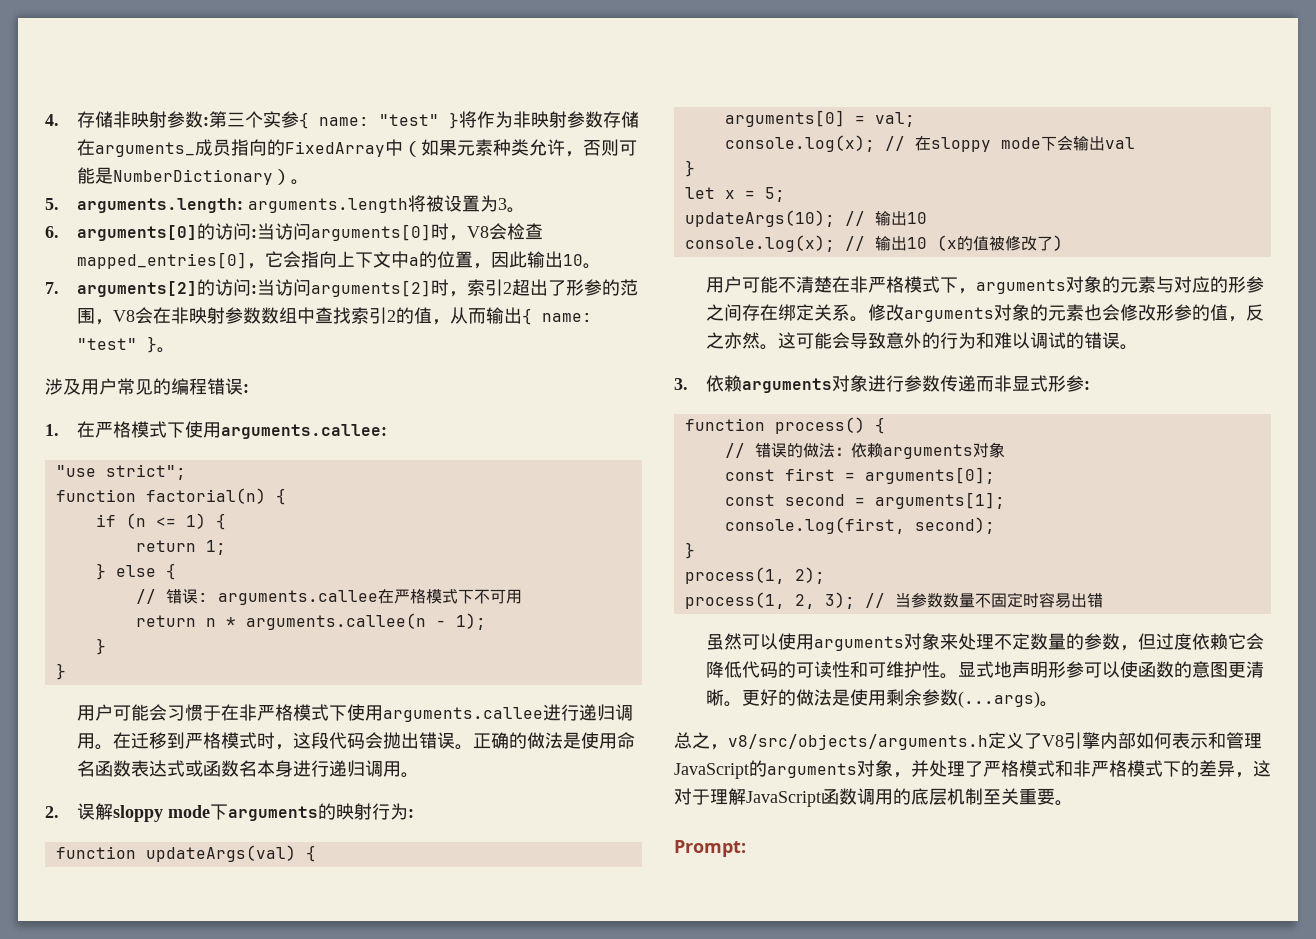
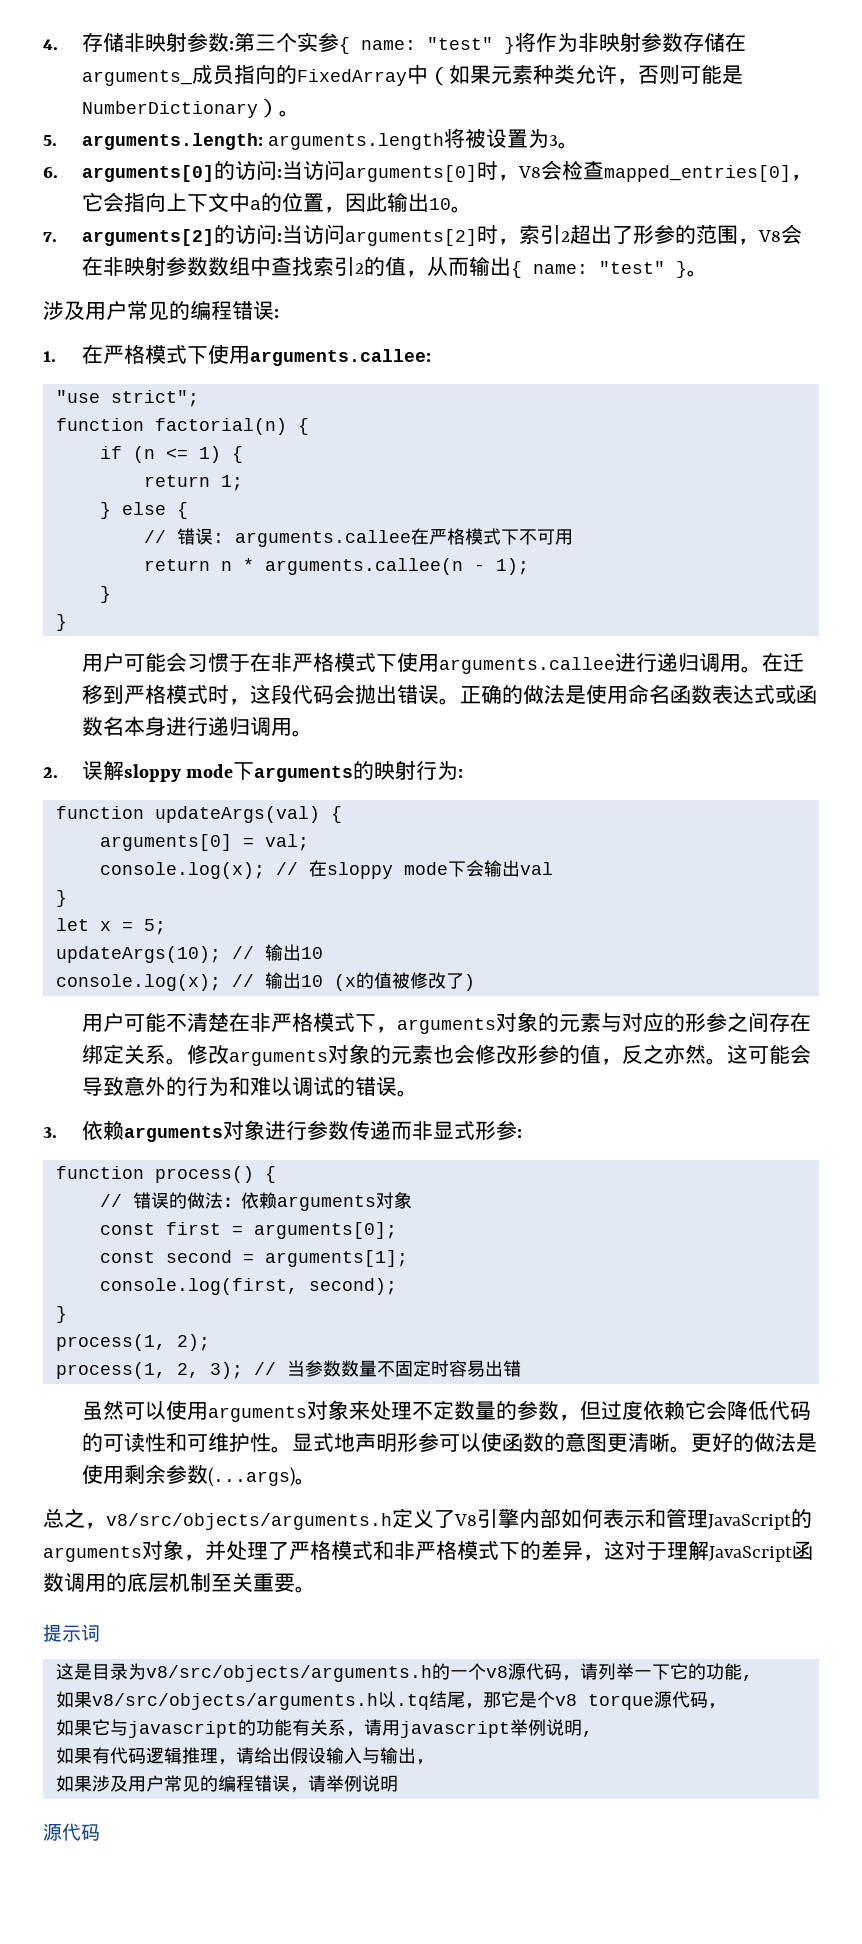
[674,840,746,857] Prompt: -> [43,1624,100,1642] [55,1663,753,1682] [55,1691,726,1710] [55,1719,593,1738] [55,1747,434,1765] [55,1775,398,1793] [43,1823,100,1841] 提示词 // 这是目录为v8/src/objects/arguments.h的一个v8源代码，请列举一下它的功能, // 如果v8/src/objects/arguments.h以.tq结尾，那它是个v8 torque源代码， // 如果它与javascript的功能有关系，请用javascript举例说明, // 如果有代码逻辑推理，请给出假设输入与输出， // 如果涉及用户常见的编程错误，请举例说明 // 源代码

